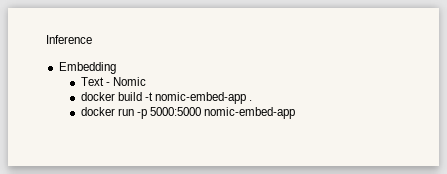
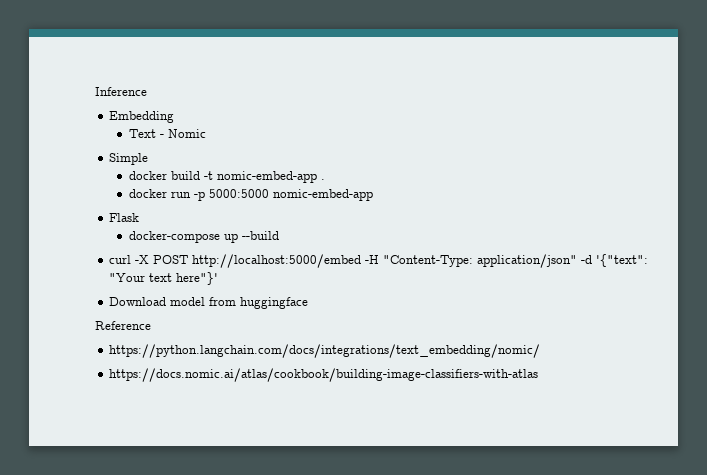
(146, 81) none -> [109,153,149,165] // Simple
(296, 113) none -> [109,213,140,222] [128,231,279,243] [109,254,649,268] [109,272,219,285] [109,297,309,309] [95,321,151,330] [109,344,541,358] [109,368,539,382] // Flask // docker-compose up --build // curl -X POST http://localhost:5000/embed -H "Content-Type: application/json" -d '{"text": "Your text here"}' // Download model from huggingface // Reference // https://python.langchain.com/docs/integrations/text_embedding/nomic/ // https://docs.nomic.ai/atlas/cookbook/building-image-classifiers-with-atlas

